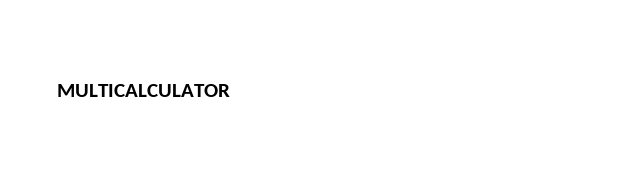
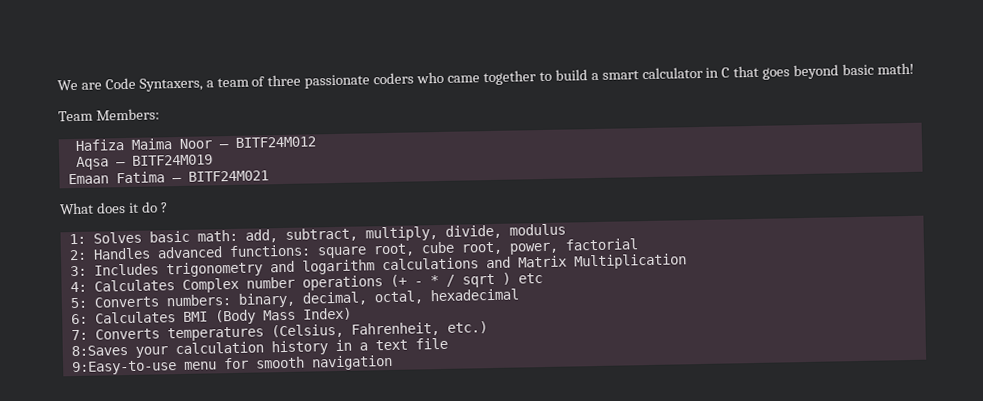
[57,84,230,97] MULTICALCULATOR -> [57,62,914,92] [58,108,160,122] [74,136,316,151] [75,154,213,170] [67,170,269,185] [59,201,168,215] [68,223,566,245] [68,238,638,261] [69,253,687,278] [69,272,543,293] [69,288,519,309] [70,307,352,325] [70,321,488,342] [70,337,448,358] [71,354,393,376] We are Code Syntaxers, a team of three passionate coders who came together to build a smart calculator in C that goes beyond basic math! // Team Members: // Hafiza Maima Noor – BITF24M012 // Aqsa – BITF24M019 // Emaan Fatima – BITF24M021 // What does it do ? // 1: Solves basic math: add, subtract, multiply, divide, modulus // 2: Handles advanced functions: square root, cube root, power, factorial // 3: Includes trigonometry and logarithm calculations and Matrix Multiplication // 4: Calculates Complex number operations (+ - * / sqrt ) etc // 5: Converts numbers: binary, decimal, octal, hexadecimal // 6: Calculates BMI (Body Mass Index) // 7: Converts temperatures (Celsius, Fahrenheit, etc.) // 8:Saves your calculation history in a text file // 9:Easy-to-use menu for smooth navigation

